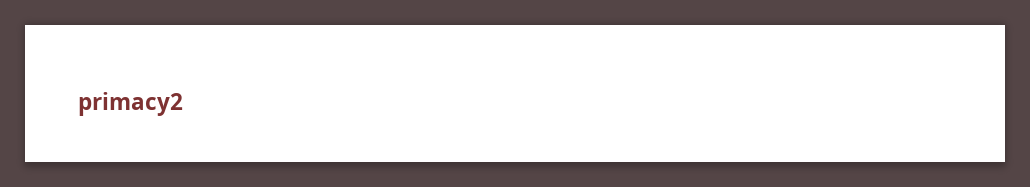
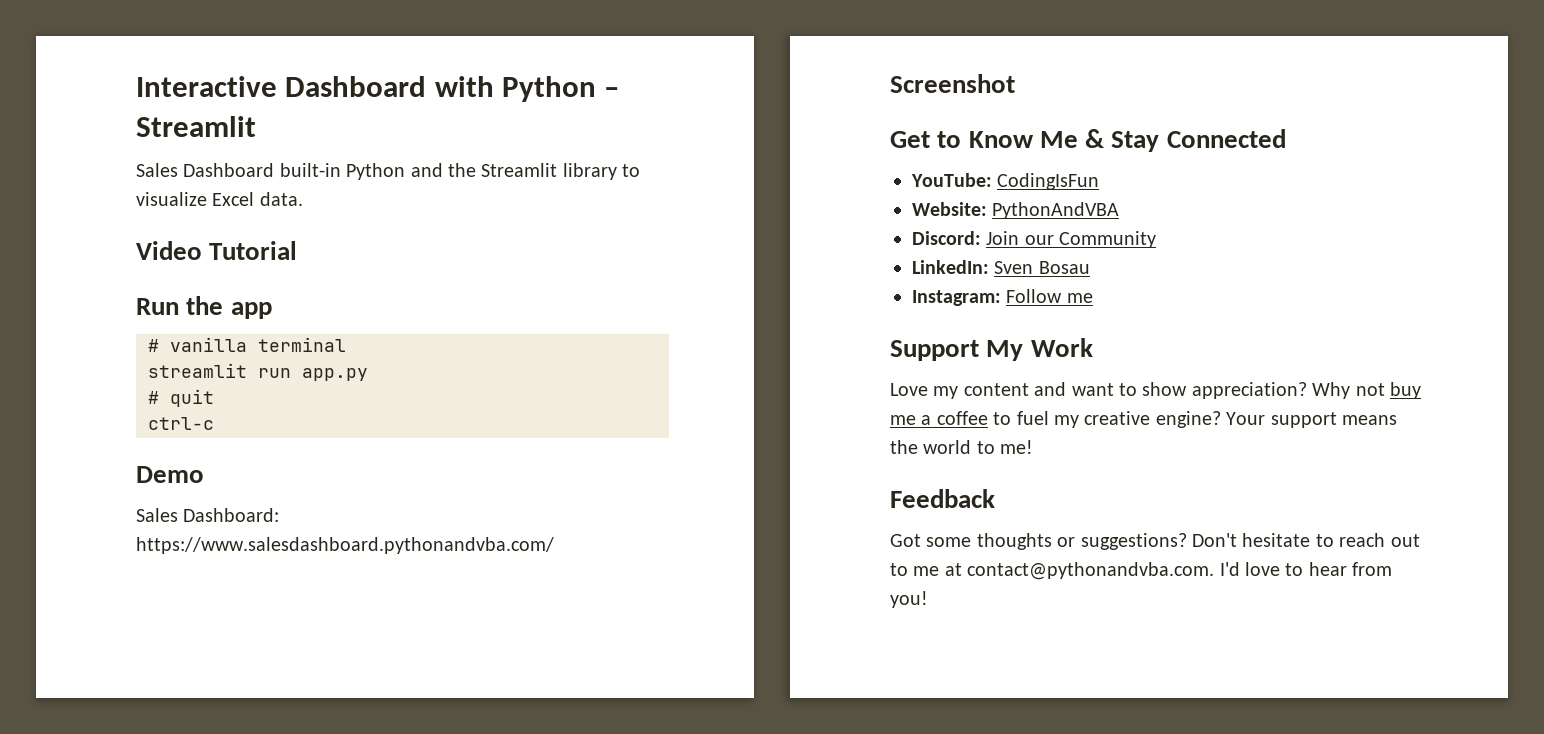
[78,92,183,116] primacy2 -> [136,76,620,102] [136,116,256,137] [136,163,641,180] [136,192,303,206] [136,241,298,260] [136,296,272,319] [148,337,346,352] [148,363,368,381] [148,389,214,407] [148,417,214,430] [136,466,204,483] [136,508,280,522] [136,537,554,554] [890,74,1015,93] [890,129,1286,152] [911,173,1100,190] [912,202,1120,219] [912,231,1157,248] [912,260,1090,274] [912,289,1093,306] [890,338,1093,361] [890,382,1421,399] [890,411,1397,428] [890,440,1034,454] [890,489,995,508] [890,533,1420,550] [890,562,1393,580] [890,591,928,608] Interactive Dashboard with Python – Streamlit // Sales Dashboard built-in Python and the Streamlit library to visualize Excel data. // Video Tutorial // Run the app // # vanilla terminal // streamlit run app.py // # quit // ctrl-c // Demo // Sales Dashboard: https://www.salesdashboard.pythonandvba.com/ // Screenshot // Get to Know Me & Stay Connected // YouTube: CodingIsFun // Website: PythonAndVBA // Discord: Join our Community // LinkedIn: Sven Bosau // Instagram: Follow me // Support My Work // Love my content and want to show appreciation? Why not buy me a coffee to fuel my creative engine? Your support means the world to me! // Feedback // Got some thoughts or suggestions? Don't hesitate to reach out to me at contact@pythonandvba.com. I'd love to hear from you!

